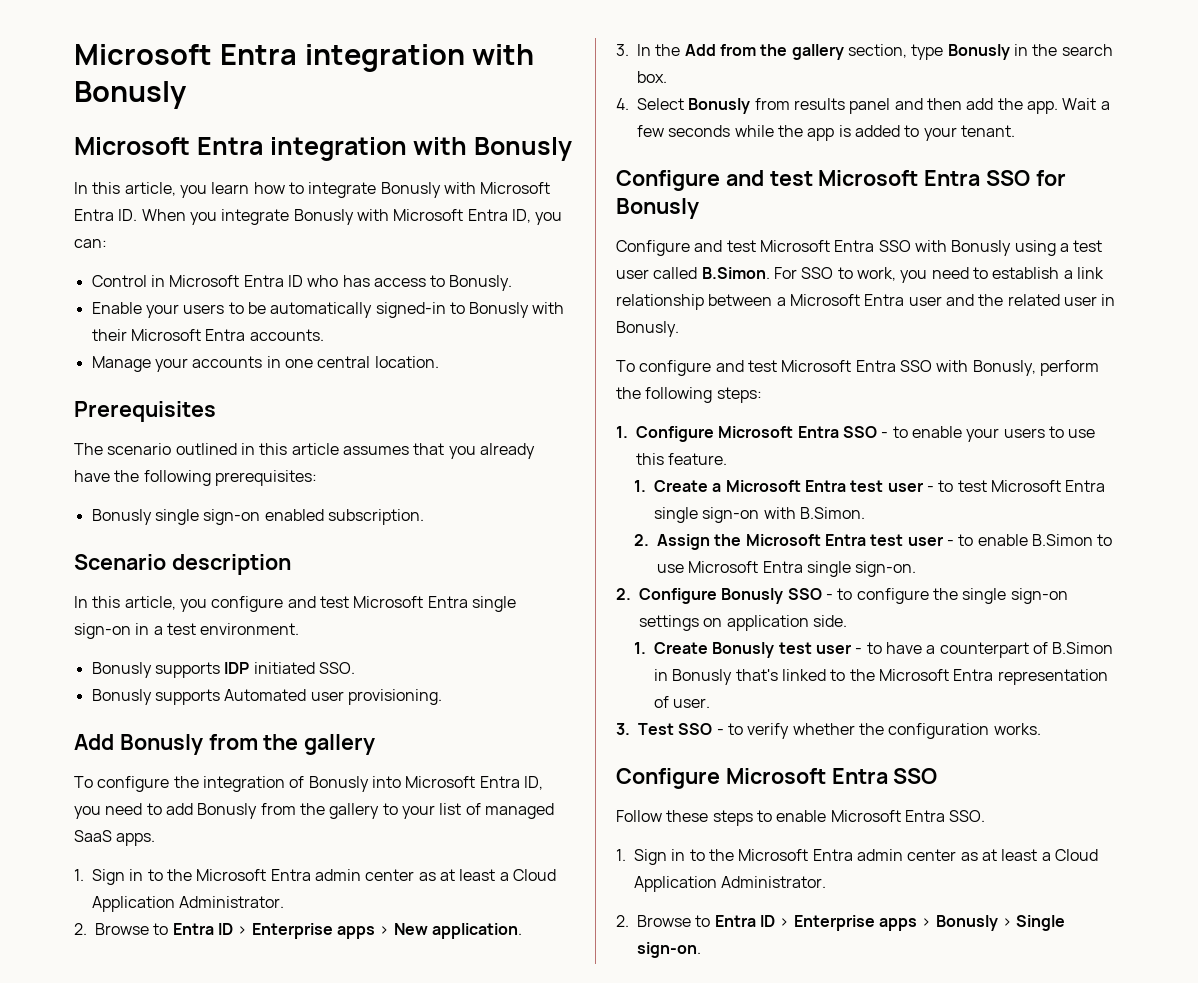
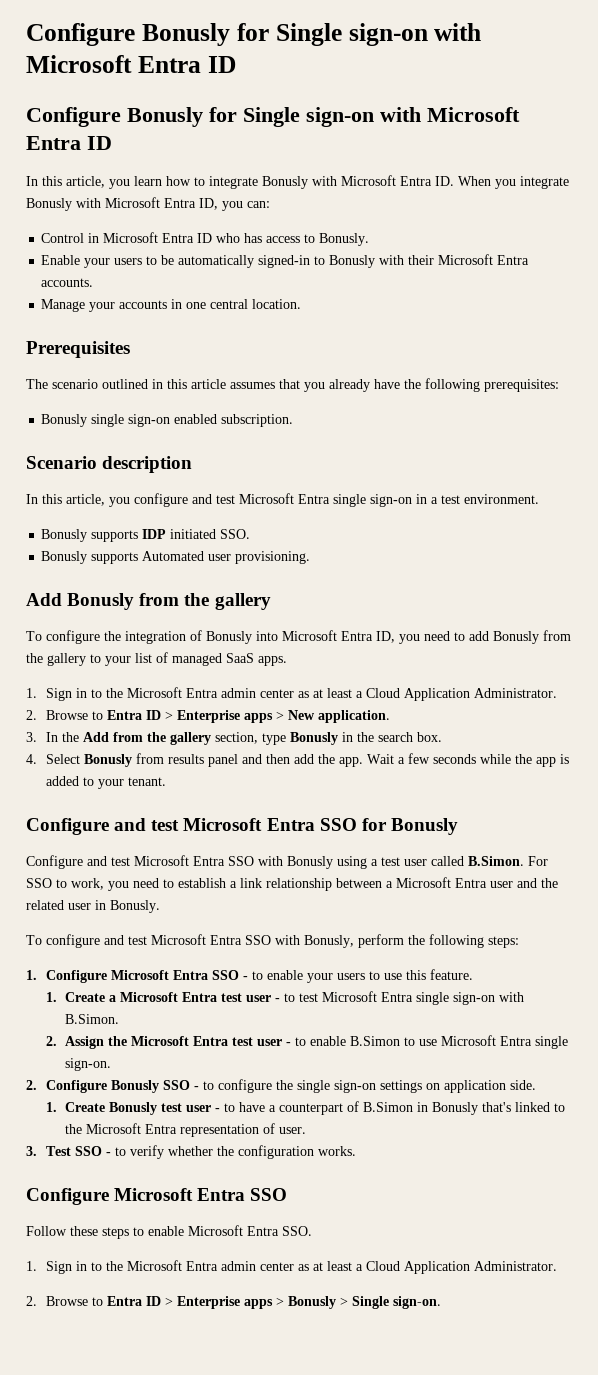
[74,44,535,72] [74,81,187,109] [74,137,572,161] Microsoft Entra integration with Bonusly // Microsoft Entra integration with Bonusly -> [26,23,482,46] [26,55,236,73] [26,107,520,127] [26,136,112,150] Configure Bonusly for Single sign-on with Microsoft Entra ID // Configure Bonusly for Single sign-on with Microsoft Entra ID

